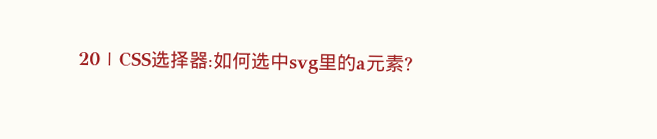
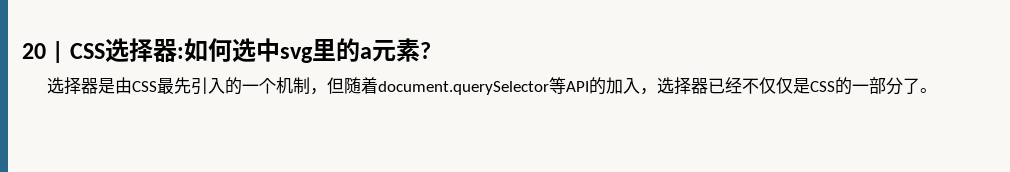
(414, 64) none -> [47,77,938,95] // 选择器是由CSS最先引入的一个机制，但随着document.querySelector等API的加入，选择器已经不仅仅是CSS的一部分了。

